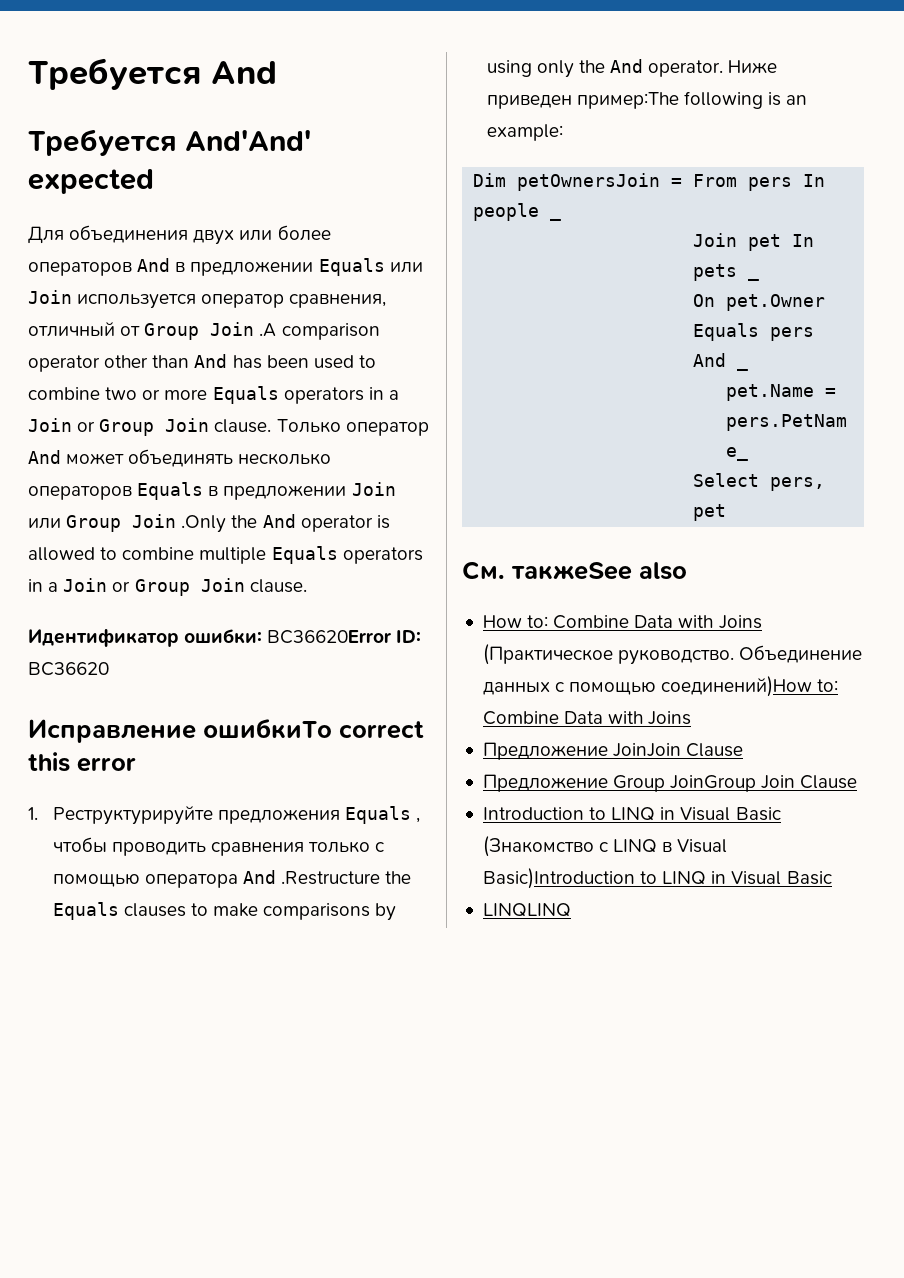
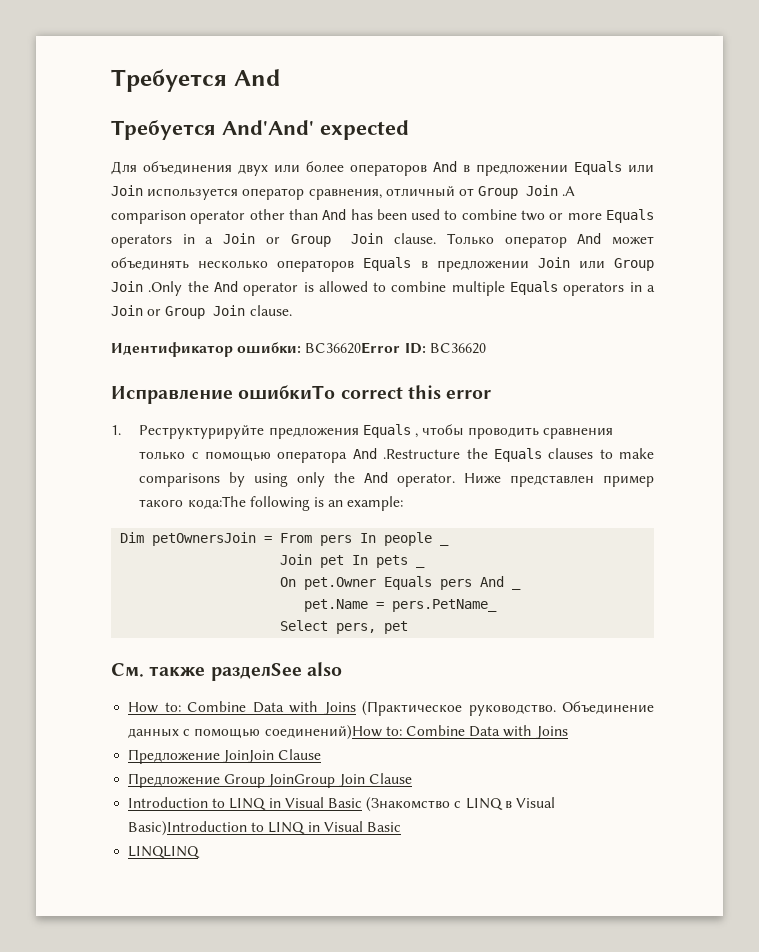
[486,92,679,109] приведен пример:The -> [510,475,654,487] [139,496,246,509] представлен пример такого кода:The
[511,562,632,581] такжеSee -> [149,663,302,681] также разделSee

